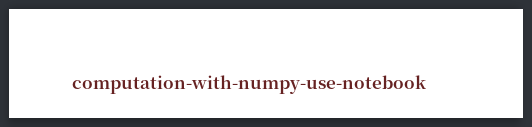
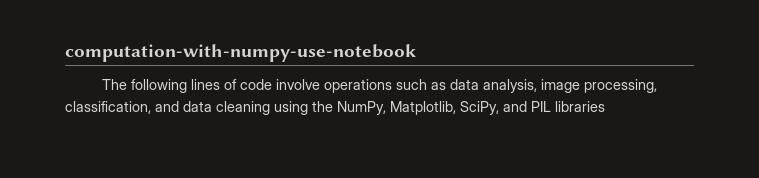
(426, 84) none -> [101,79,657,93] [65,101,605,115] // The following lines of code involve operations such as data analysis, image processing, classification, and data cleaning using the NumPy, Matplotlib, SciPy, and PIL libraries

